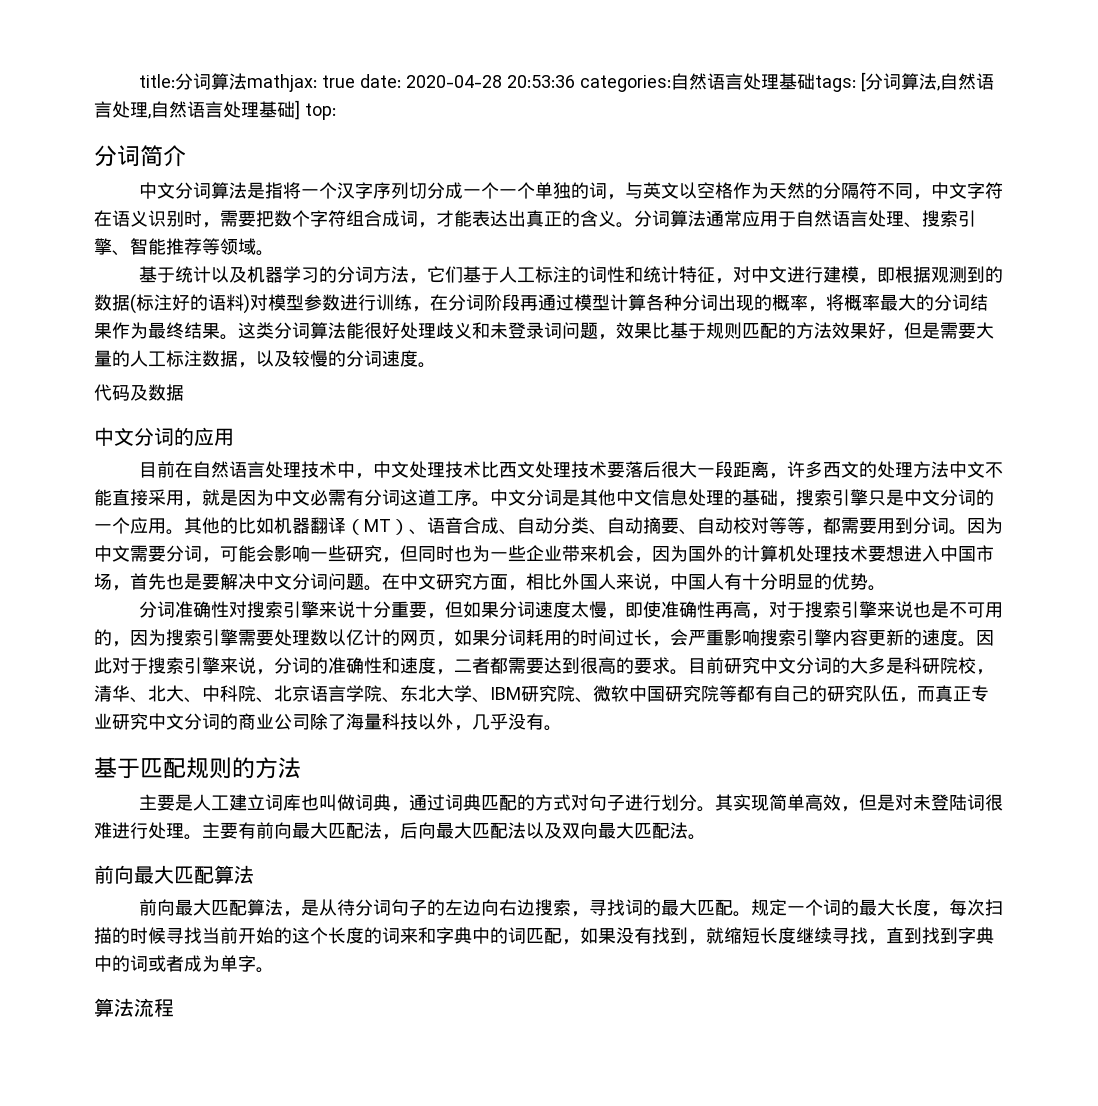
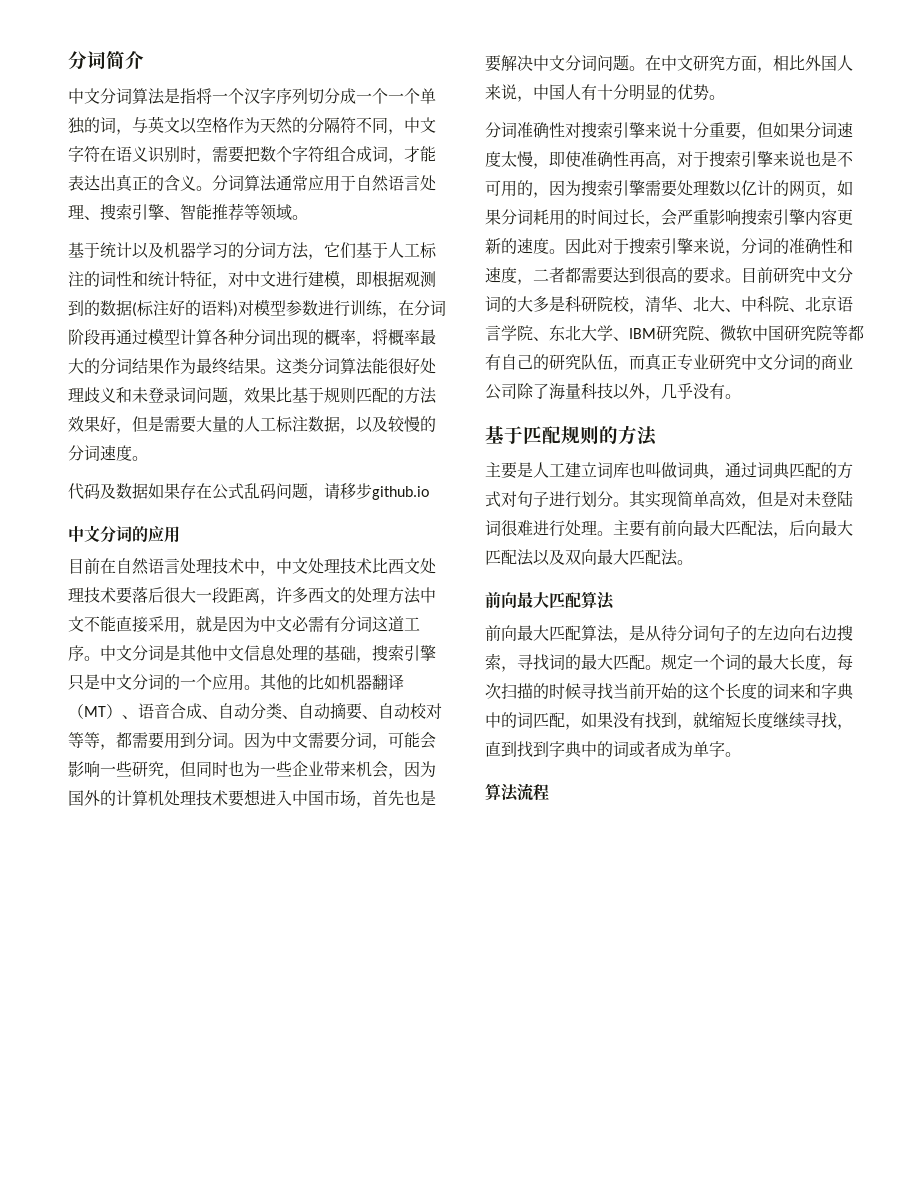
[138,72,994,92] [94,100,336,120] title:分词算法mathjax: true date: 2020-04-28 20:53:36 categories:自然语言处理基础tags: [分词算法,自然语言处理,自然语言处理基础] top: // -> (68, 60) none
(184, 392) none -> [148,483,429,501] 如果存在公式乱码问题，请移步github.io

